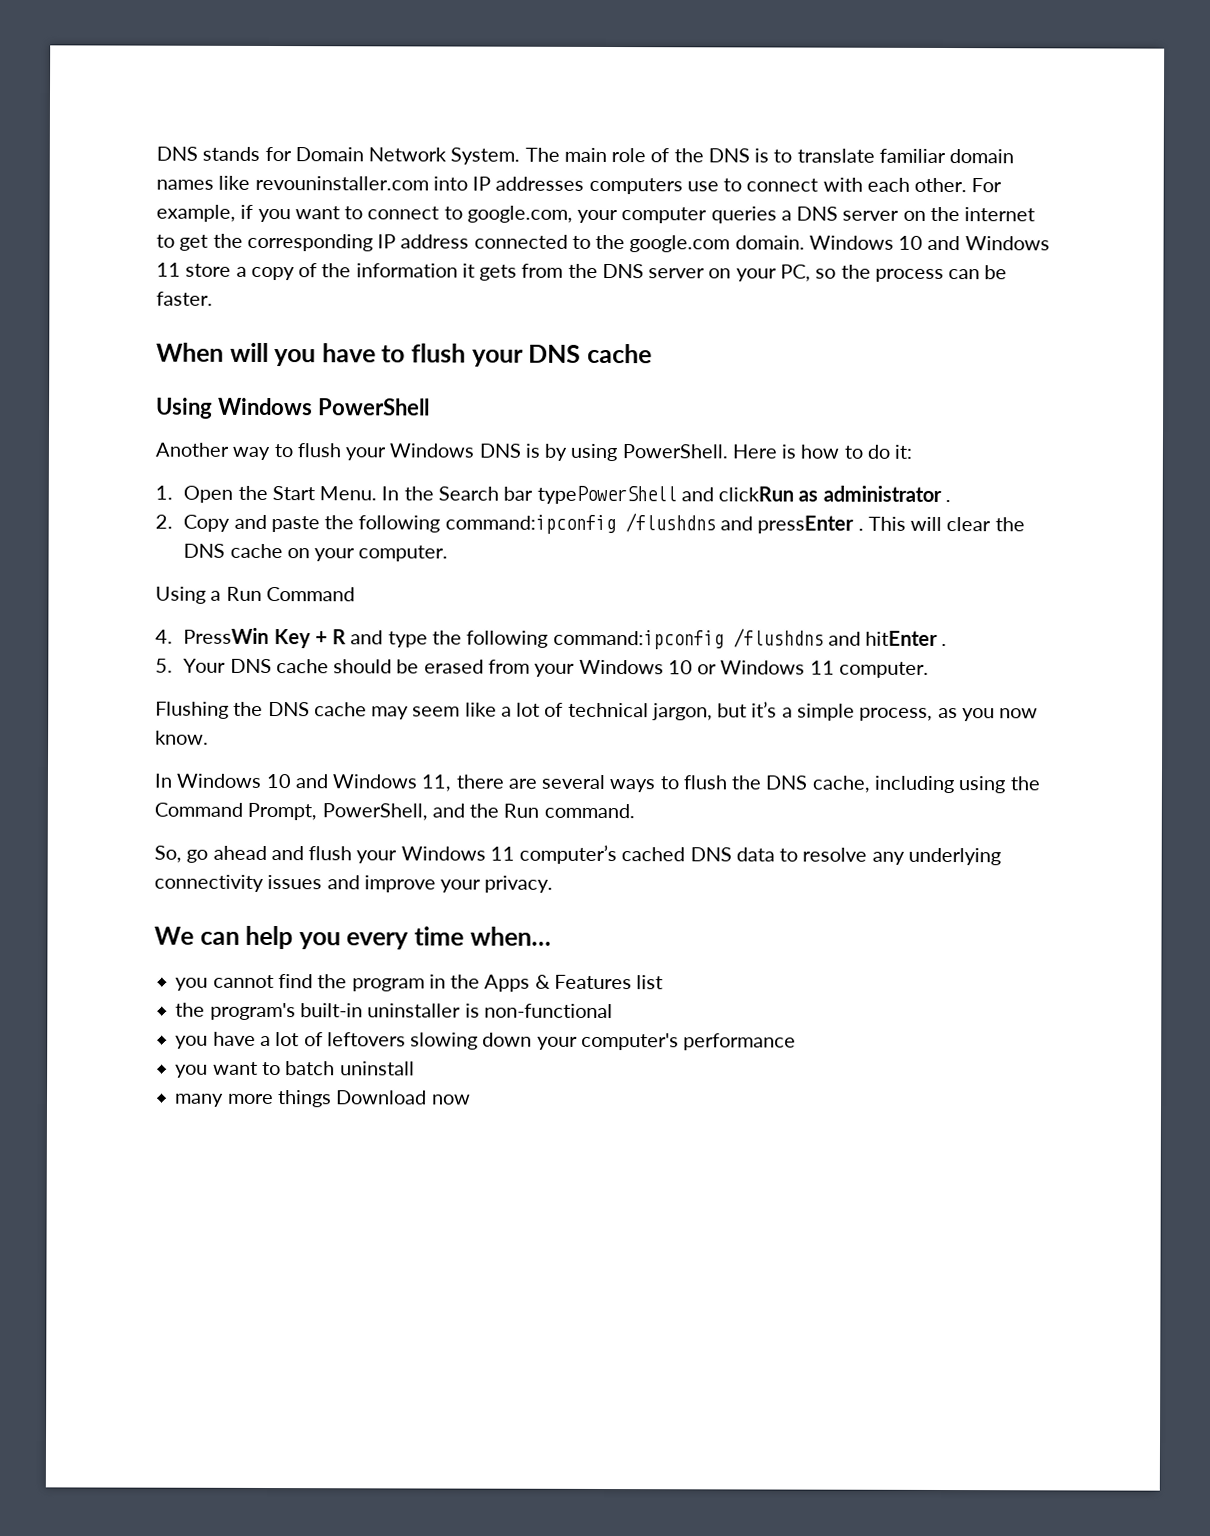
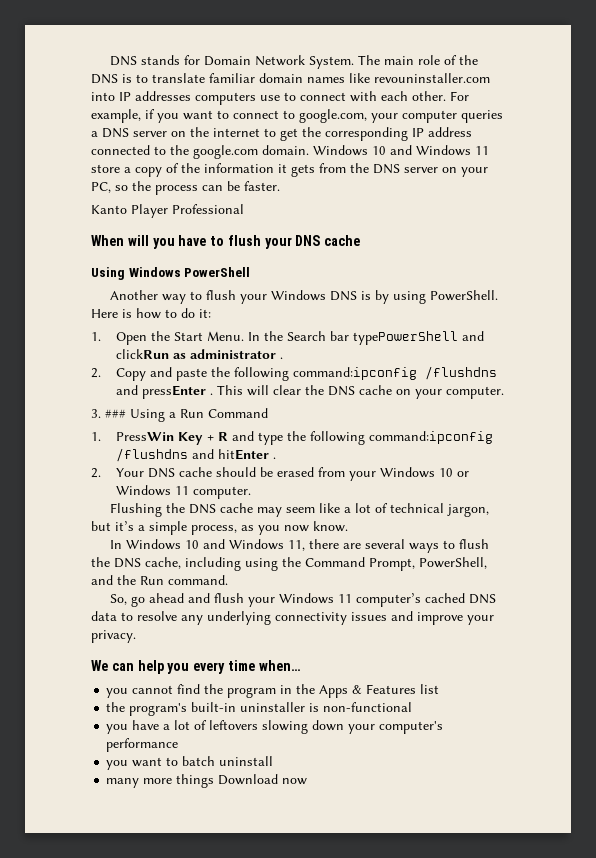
(213, 298) none -> [91,204,244,218] // Kanto Player Professional
(449, 553) none -> [91,409,126,418] 3. ###
[155,629,173,644] 4. -> [91,432,101,441] 1.
[155,658,173,673] 5. -> [91,468,101,478] 2.

